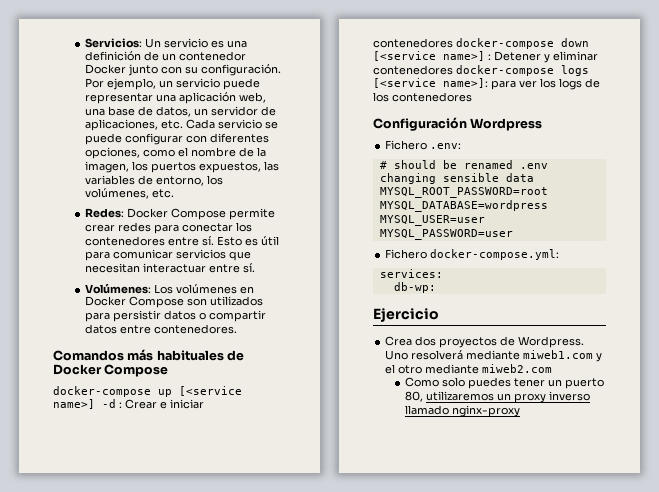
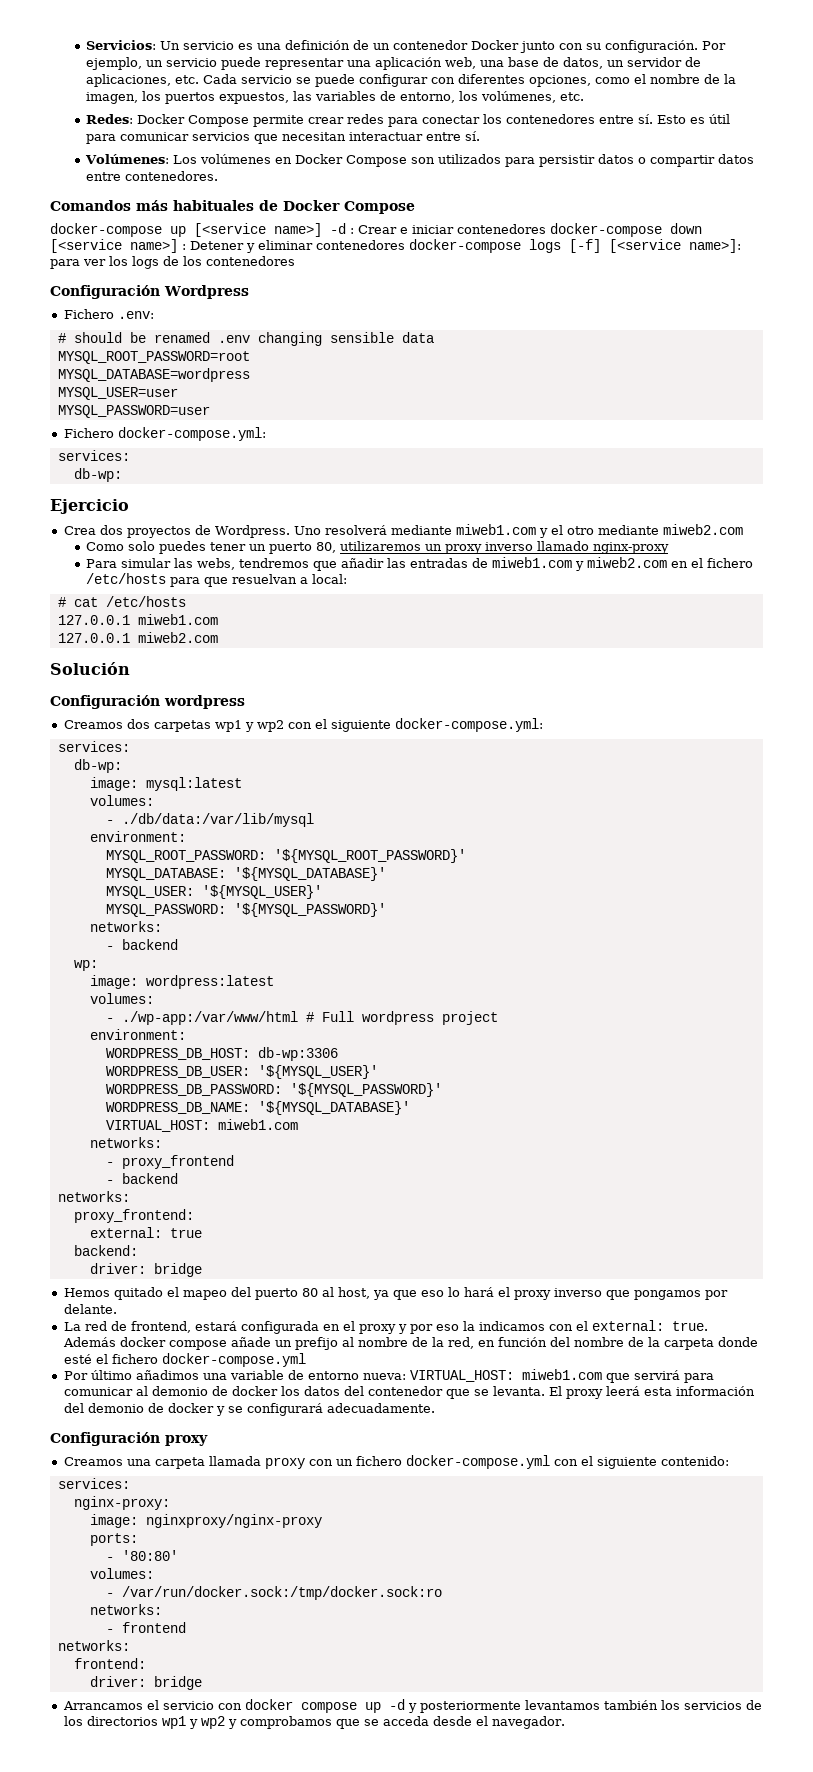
(589, 70) none -> [569,239,601,253] [-f]
(521, 411) none -> [86,557,754,571] [86,573,348,587] [57,596,186,607] [57,614,218,625] [57,632,218,643] [50,662,130,675] [50,695,245,709] [63,718,543,732] [57,741,130,752] [73,759,122,773] [89,777,242,791] [89,795,154,806] [105,813,314,827] [89,831,186,842] [105,849,466,863] [105,867,386,881] [105,885,322,899] [105,903,386,917] [89,921,162,932] [105,939,178,950] [73,960,98,971] [89,975,274,989] [89,993,154,1004] [105,1011,498,1025] [89,1029,186,1040] [105,1047,338,1061] [105,1065,378,1079] [105,1083,442,1097] [105,1101,410,1115] [105,1119,298,1132] [89,1137,162,1148] [105,1155,234,1169] [105,1173,178,1184] [57,1191,130,1202] [73,1209,194,1223] [89,1227,202,1238] [73,1245,138,1256] [89,1263,202,1277] [63,1287,728,1300] [63,1304,117,1314] [63,1320,708,1334] [62,1337,758,1350] [63,1353,306,1367] [63,1369,714,1383] [63,1386,755,1399] [63,1403,435,1416] [50,1432,208,1446] [63,1455,729,1469] [57,1478,130,1489] [73,1496,170,1510] [89,1514,322,1528] [89,1533,138,1546] [105,1550,178,1561] [89,1568,154,1579] [105,1586,442,1600] [89,1604,162,1615] [105,1622,186,1633] [57,1640,130,1651] [73,1658,146,1669] [89,1676,202,1690] [62,1699,762,1713] [63,1716,565,1729] // Para simular las webs, tendremos que añadir las entradas de miweb1.com y miweb2.com en el fichero /etc/hosts para que resuelvan a local: // # cat /etc/hosts // 127.0.0.1 miweb1.com // 127.0.0.1 miweb2.com // Solución // Configuración wordpress // Creamos dos carpetas wp1 y wp2 con el siguiente docker-compose.yml: // services: // db-wp: // image: mysql:latest // volumes: // - ./db/data:/var/lib/mysql // environment: // MYSQL_ROOT_PASSWORD: '${MYSQL_ROOT_PASSWORD}' // MYSQL_DATABASE: '${MYSQL_DATABASE}' // MYSQL_USER: '${MYSQL_USER}' // MYSQL_PASSWORD: '${MYSQL_PASSWORD}' // networks: // - backend // wp: // image: wordpress:latest // volumes: // - ./wp-app:/var/www/html # Full wordpress project // environment: // WORDPRESS_DB_HOST: db-wp:3306 // WORDPRESS_DB_USER: '${MYSQL_USER}' // WORDPRESS_DB_PASSWORD: '${MYSQL_PASSWORD}' // WORDPRESS_DB_NAME: '${MYSQL_DATABASE}' // VIRTUAL_HOST: miweb1.com // networks: // - proxy_frontend // - backend // networks: // proxy_frontend: // external: true // backend: // driver: bridge // Hemos quitado el mapeo del puerto 80 al host, ya que eso lo hará el proxy inverso que pongamos por delante. // La red de frontend, estará configurada en el proxy y por eso la indicamos con el external: true. Además docker compose añade un prefijo al nombre de la red, en función del nombre de la carpeta donde esté el fichero docker-compose.yml // Por último añadimos una variable de entorno nueva: VIRTUAL_HOST: miweb1.com que servirá para comunicar al demonio de docker los datos del contenedor que se levanta. El proxy leerá esta información del demonio de docker y se configurará adecuadamente. // Configuración proxy // Creamos una carpeta llamada proxy con un fichero docker-compose.yml con el siguiente contenido: // services: // nginx-proxy: // image: nginxproxy/nginx-proxy // ports: // - '80:80' // volumes: // - /var/run/docker.sock:/tmp/docker.sock:ro // networks: // - frontend // networks: // frontend: // driver: bridge // Arrancamos el servicio con docker compose up -d y posteriormente levantamos también los servicios de los directorios wp1 y wp2 y comprobamos que se acceda desde el navegador.

